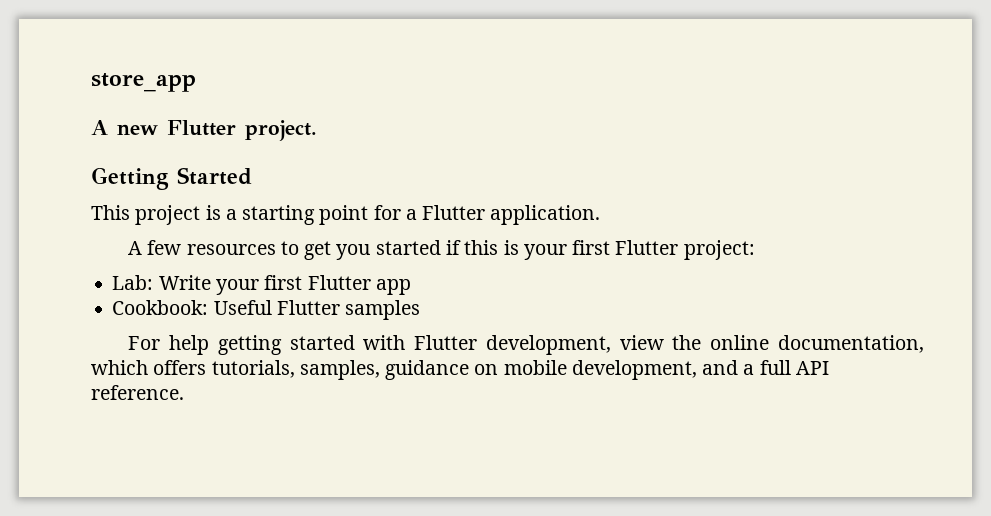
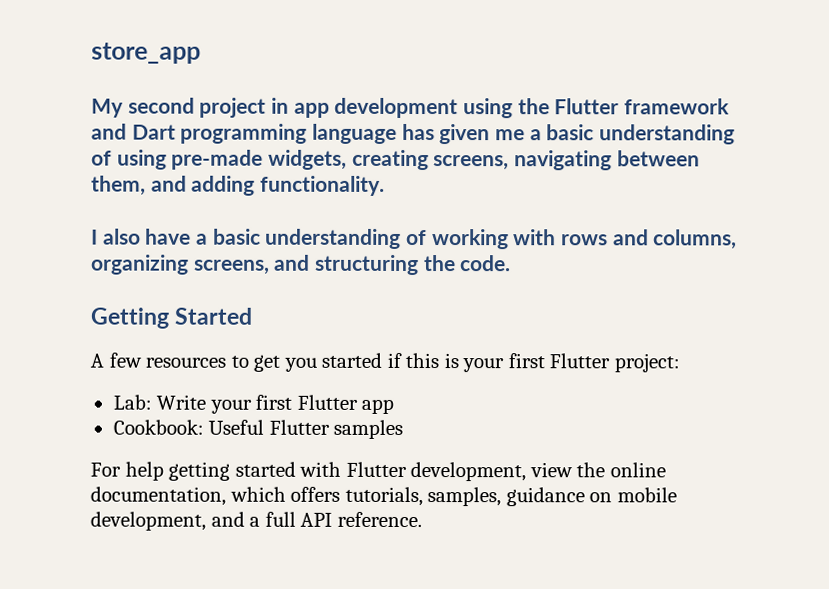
[91,120,317,141] [91,167,252,190] [91,205,601,225] A new Flutter project. // Getting Started // This project is a starting point for a Flutter application. -> [91,97,731,119] [91,123,736,145] [91,149,700,171] [91,175,386,196] [91,228,738,250] [91,254,512,276] [90,307,253,329] My second project in app development using the Flutter framework and Dart programming language has given me a basic understanding of using pre-made widgets, creating screens, navigating between them, and adding functionality. // I also have a basic understanding of working with rows and columns, organizing screens, and structuring the code. // Getting Started

